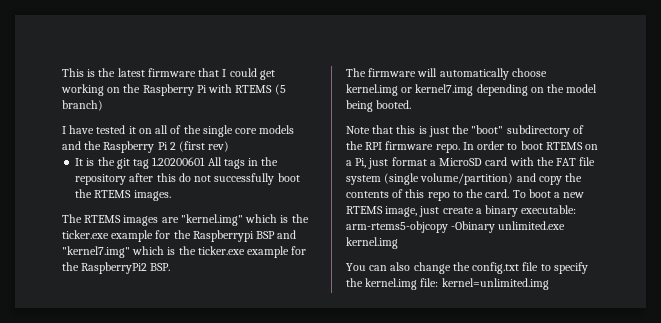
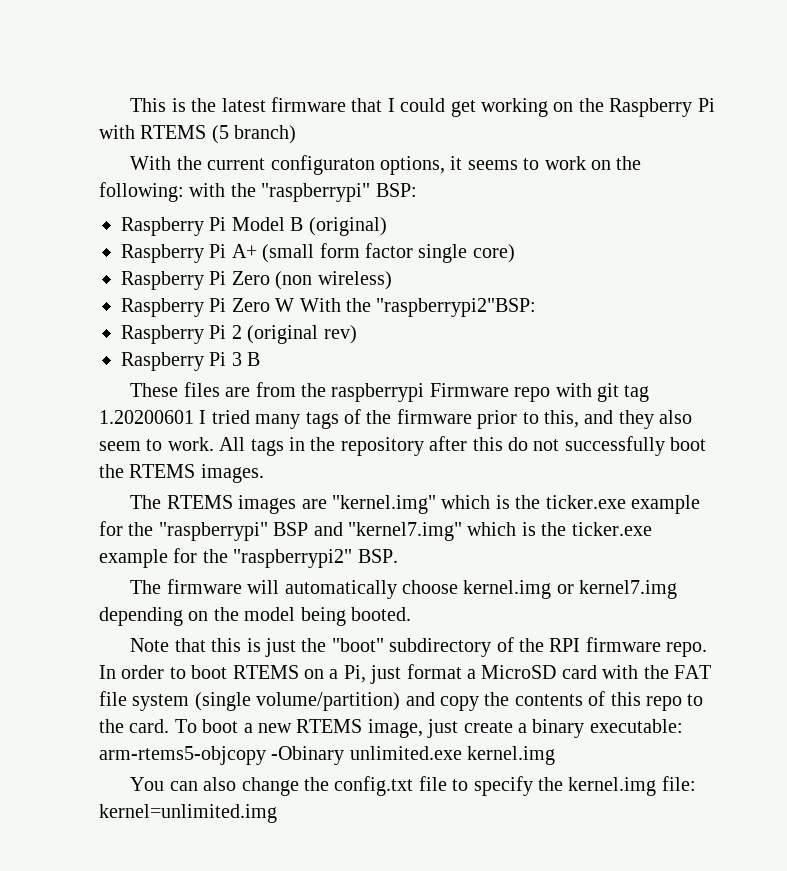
[62,125,295,137] [62,141,102,150] I have tested it on all of the single core models and the -> [130,155,642,175] [99,182,417,202] [121,217,387,236] [121,243,515,263] [121,271,392,290] [121,298,537,317] With the current configuraton options, it seems to work on the following: with the "raspberrypi" BSP: // Raspberry Pi Model B (original) // Raspberry Pi A+ (small form factor single core) // Raspberry Pi Zero (non wireless) // Raspberry Pi Zero W With the "raspberrypi2"BSP: //
[179,141,206,152] (first -> [247,325,319,344] (original
[75,157,206,169] It is the git tag 1.20200601 -> [121,352,261,371] [130,382,650,402] [99,409,693,429] [99,437,214,451] Raspberry Pi 3 B // These files are from the raspberrypi Firmware repo with git tag 1.20200601 I tried many tags of the firmware prior to this, and they also seem to work.
[192,230,254,242] Raspberrypi -> [158,522,268,541] "raspberrypi"
[81,262,148,274] RaspberryPi2 -> [233,549,353,568] "raspberrypi2"

